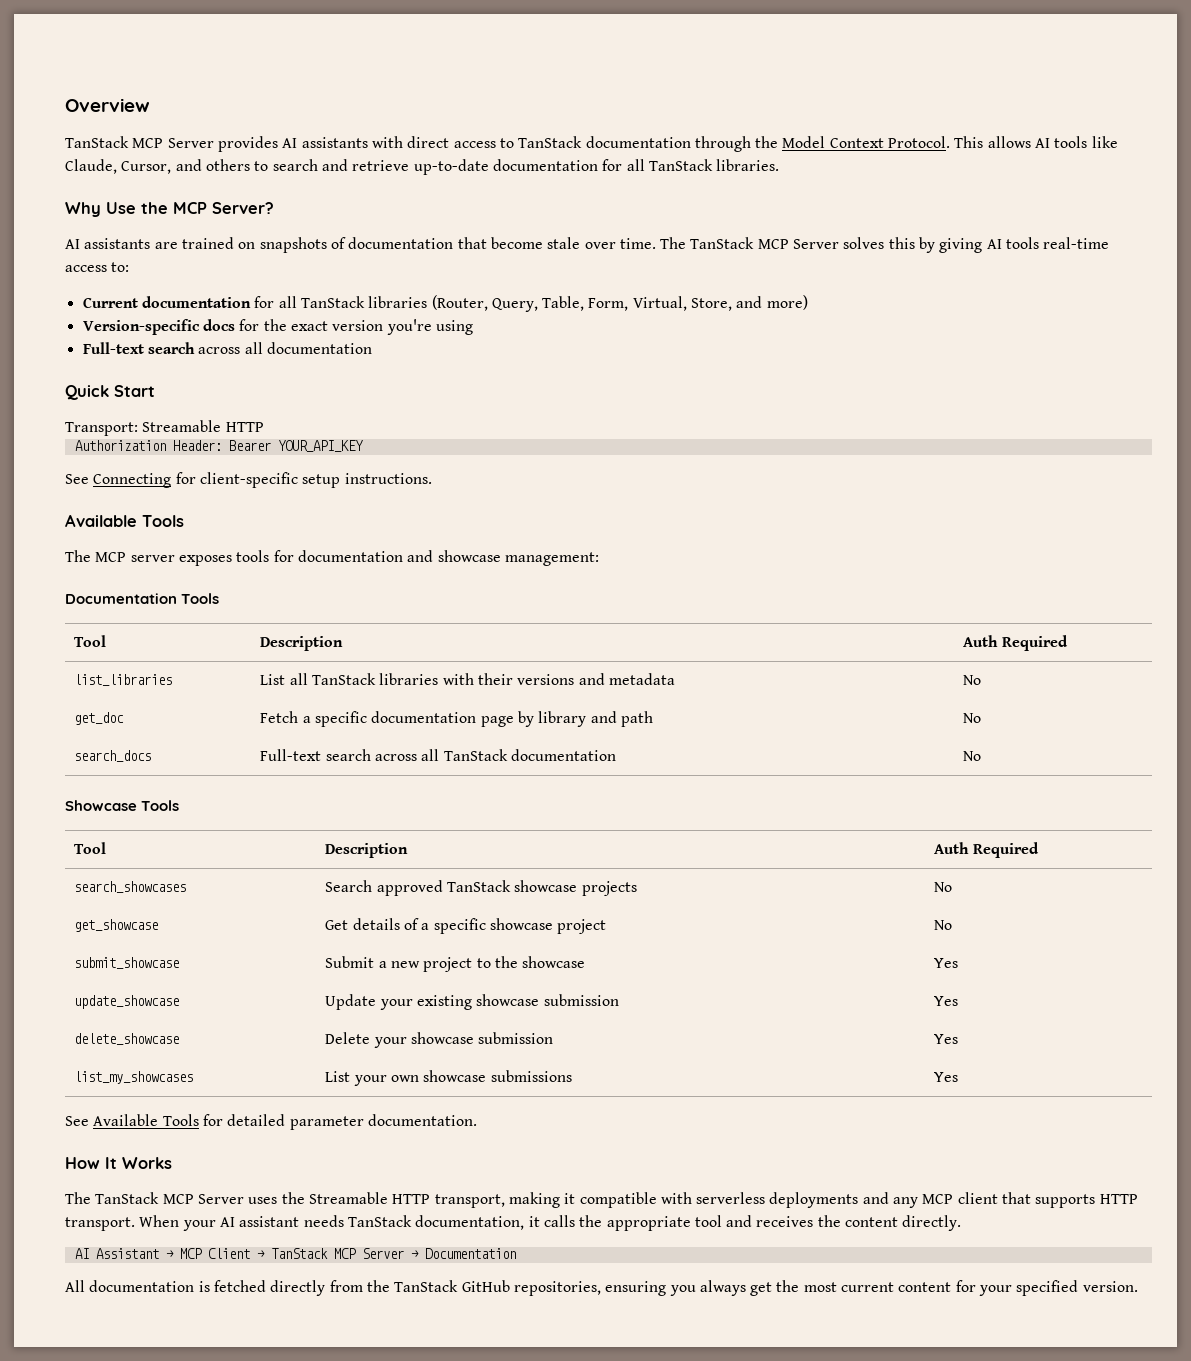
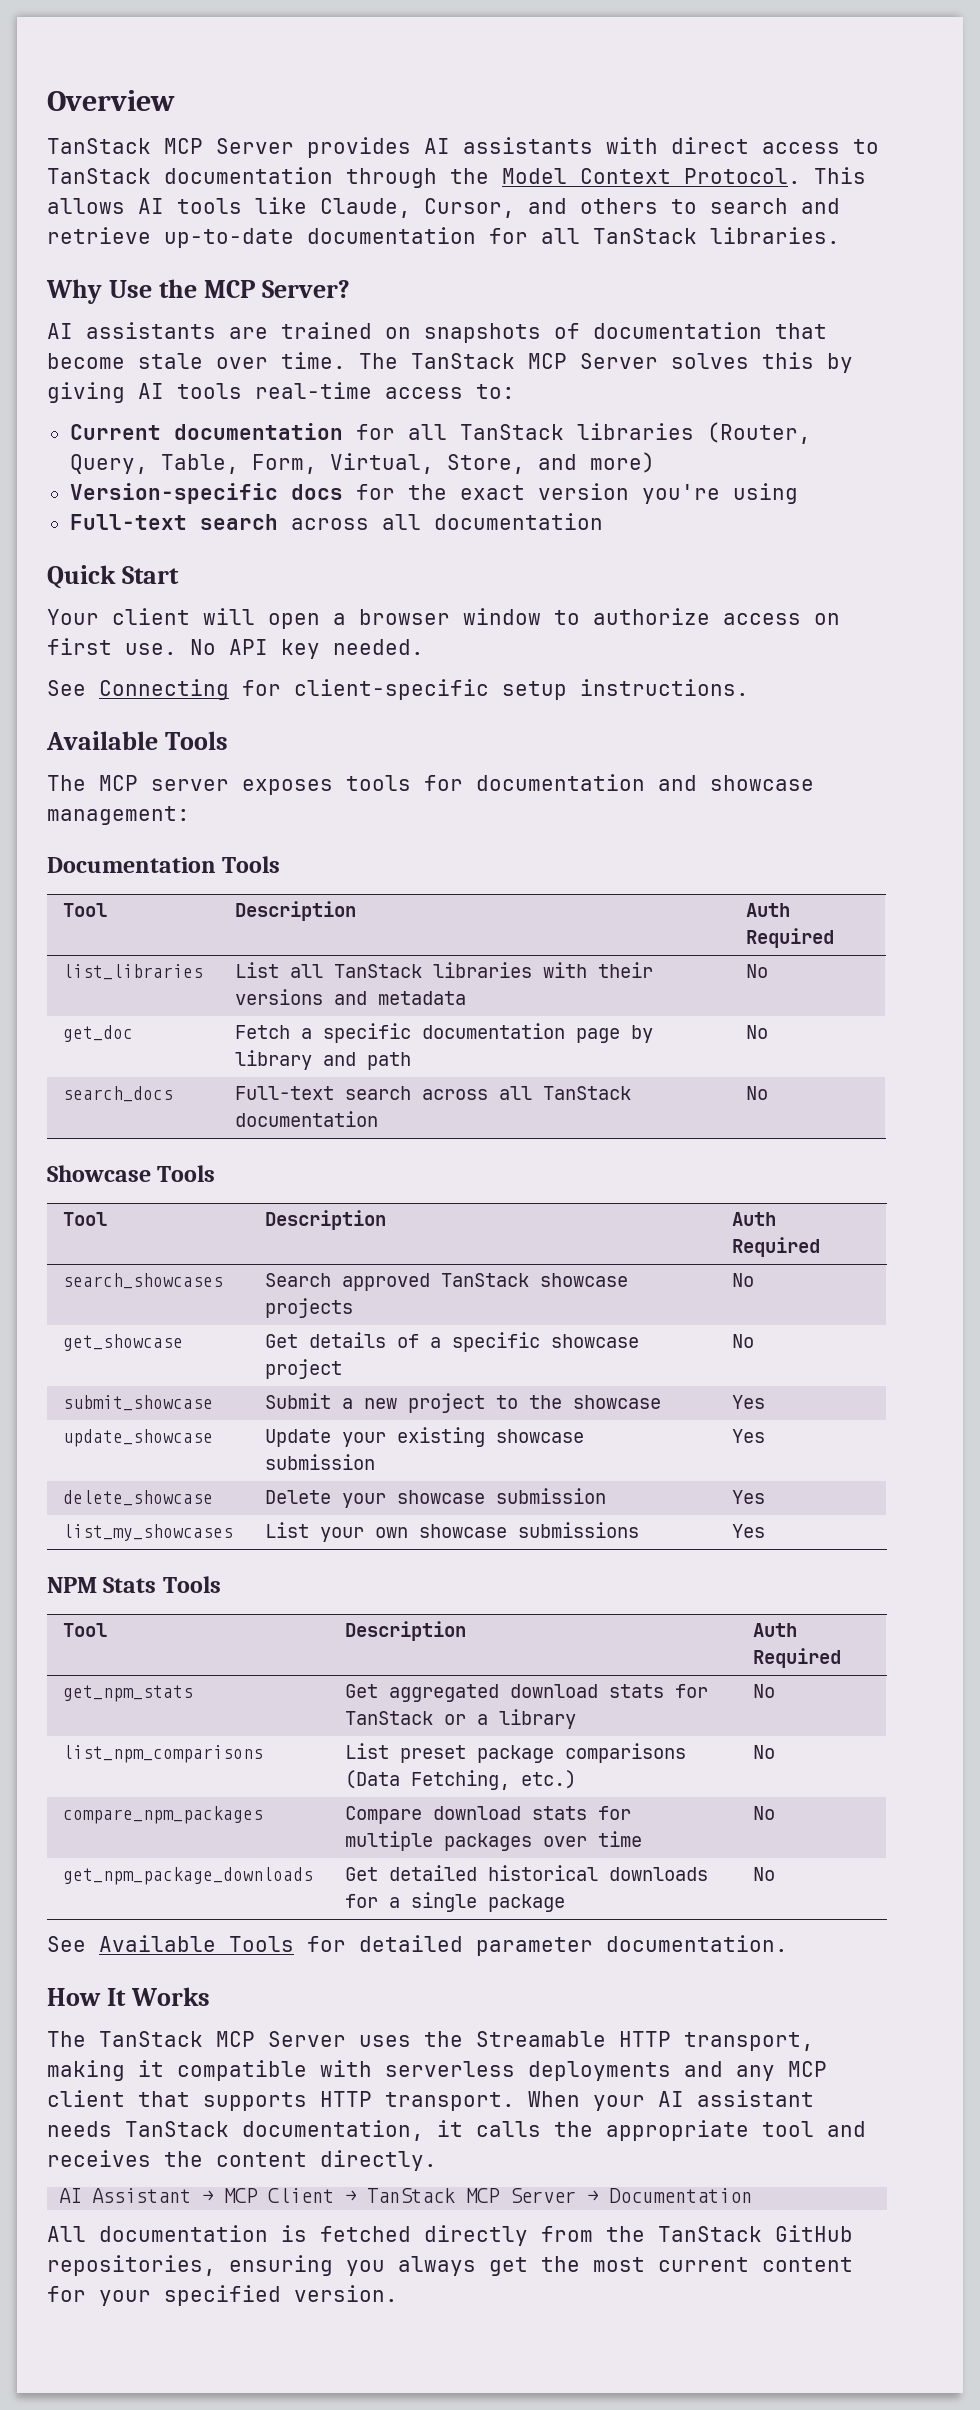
[65,420,264,436] [74,440,363,452] Transport: Streamable HTTP // Authorization Header: Bearer YOUR_API_KEY -> [47,608,840,629] [47,638,424,659] Your client will open a browser window to authorize access on first use. No API key needed.
(959, 1077) none -> [47,1576,221,1593] [62,1623,107,1637] [344,1621,466,1641] [752,1623,797,1637] [752,1648,841,1668] [62,1685,193,1702] [344,1684,708,1702] [344,1709,576,1729] [752,1684,775,1698] [62,1745,263,1763] [344,1743,686,1763] [344,1770,576,1790] [752,1745,775,1759] [62,1806,263,1824] [344,1806,631,1824] [344,1831,642,1851] [752,1806,775,1820] [62,1867,313,1885] [344,1865,708,1881] [344,1892,565,1912] [752,1867,775,1881] // NPM Stats Tools // Tool | Description | Auth Required // get_npm_stats | Get aggregated download stats for TanStack or a library | No // list_npm_comparisons | List preset package comparisons (Data Fetching, etc.) | No // compare_npm_packages | Compare download stats for multiple packages over time | No // get_npm_package_downloads | Get detailed historical downloads for a single package | No

